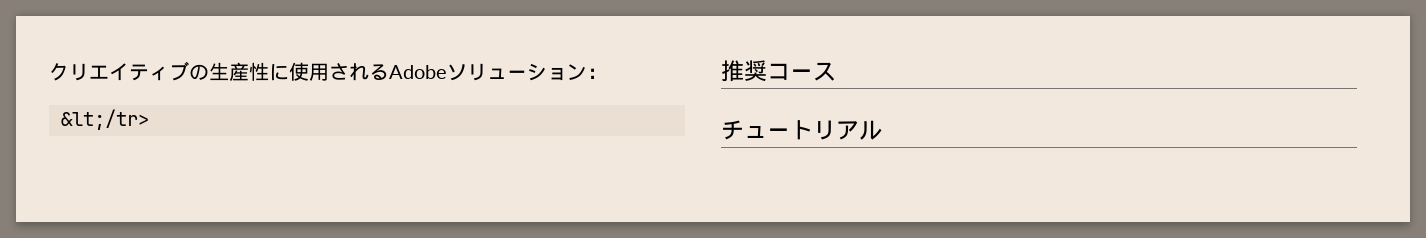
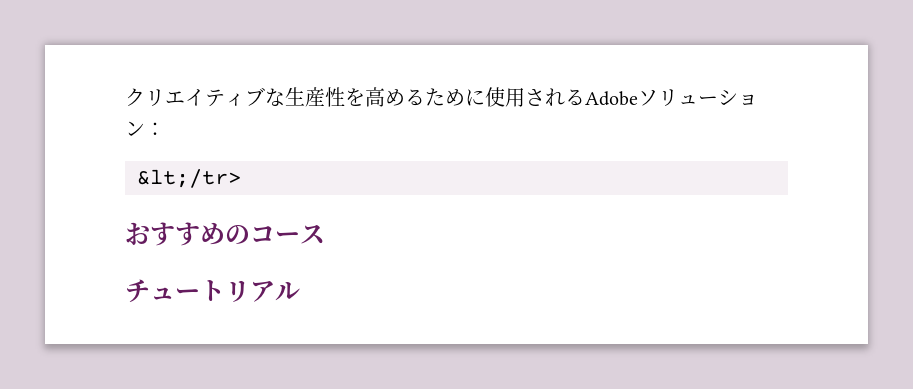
[189,62,269,81] の生産性 -> [265,87,465,107] な生産性を高めるため
[721,60,767,82] 推奨 -> [125,222,250,246] おすすめの

